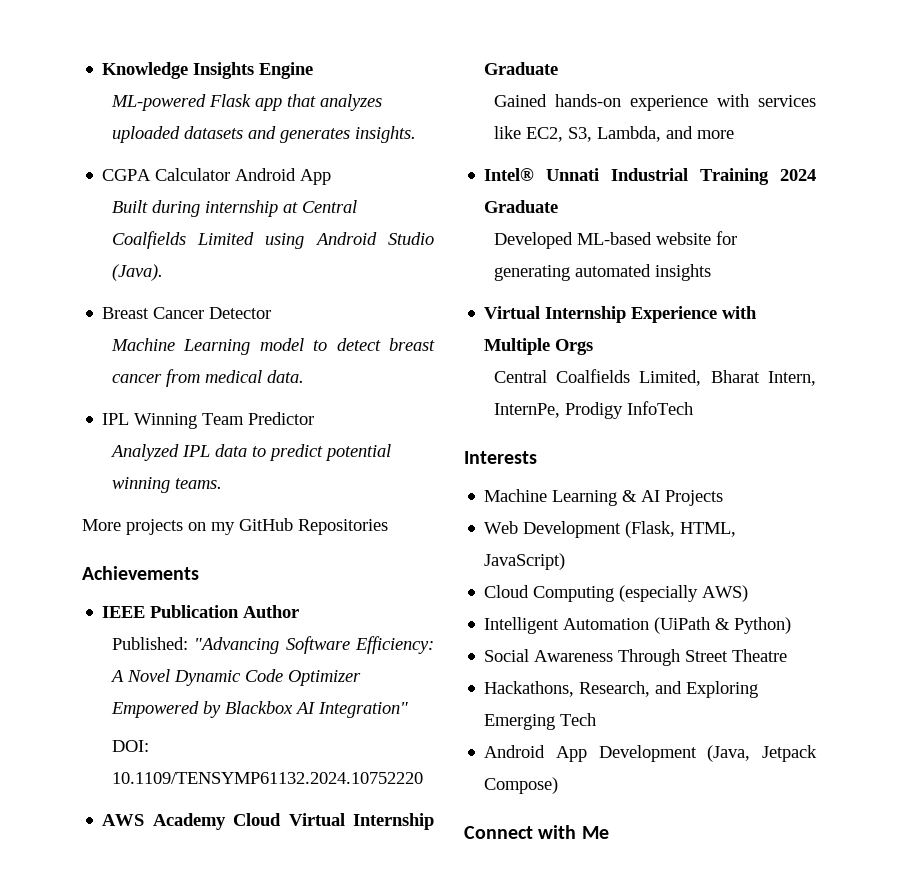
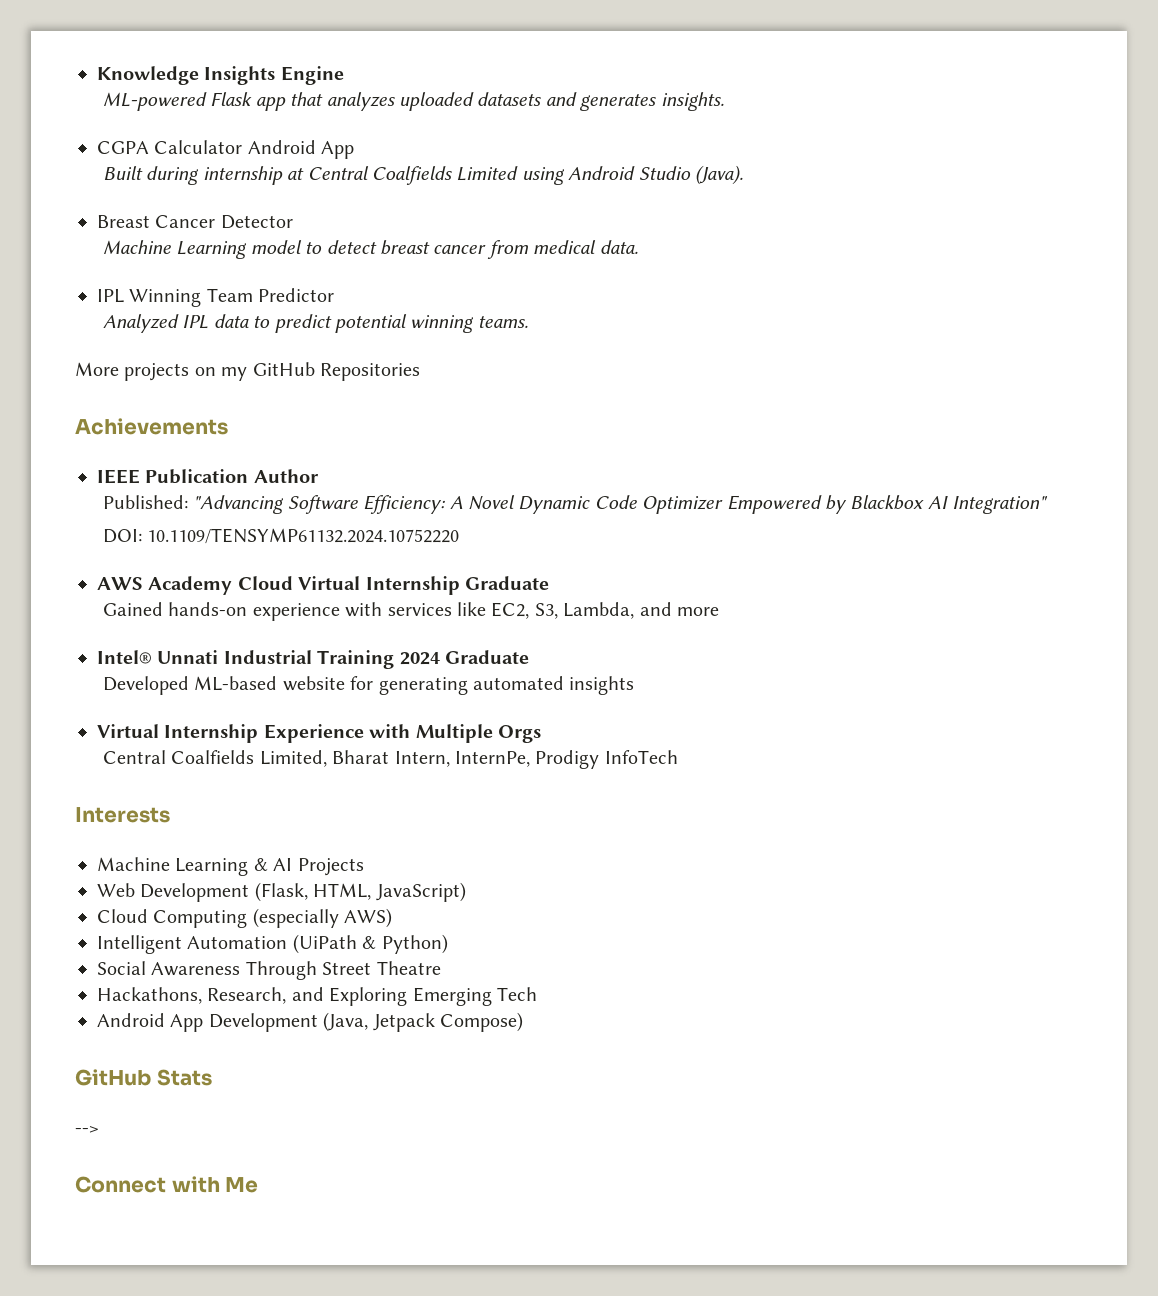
(559, 785) none -> [75,1069,212,1086] [75,1126,99,1134] // GitHub Stats // -->

